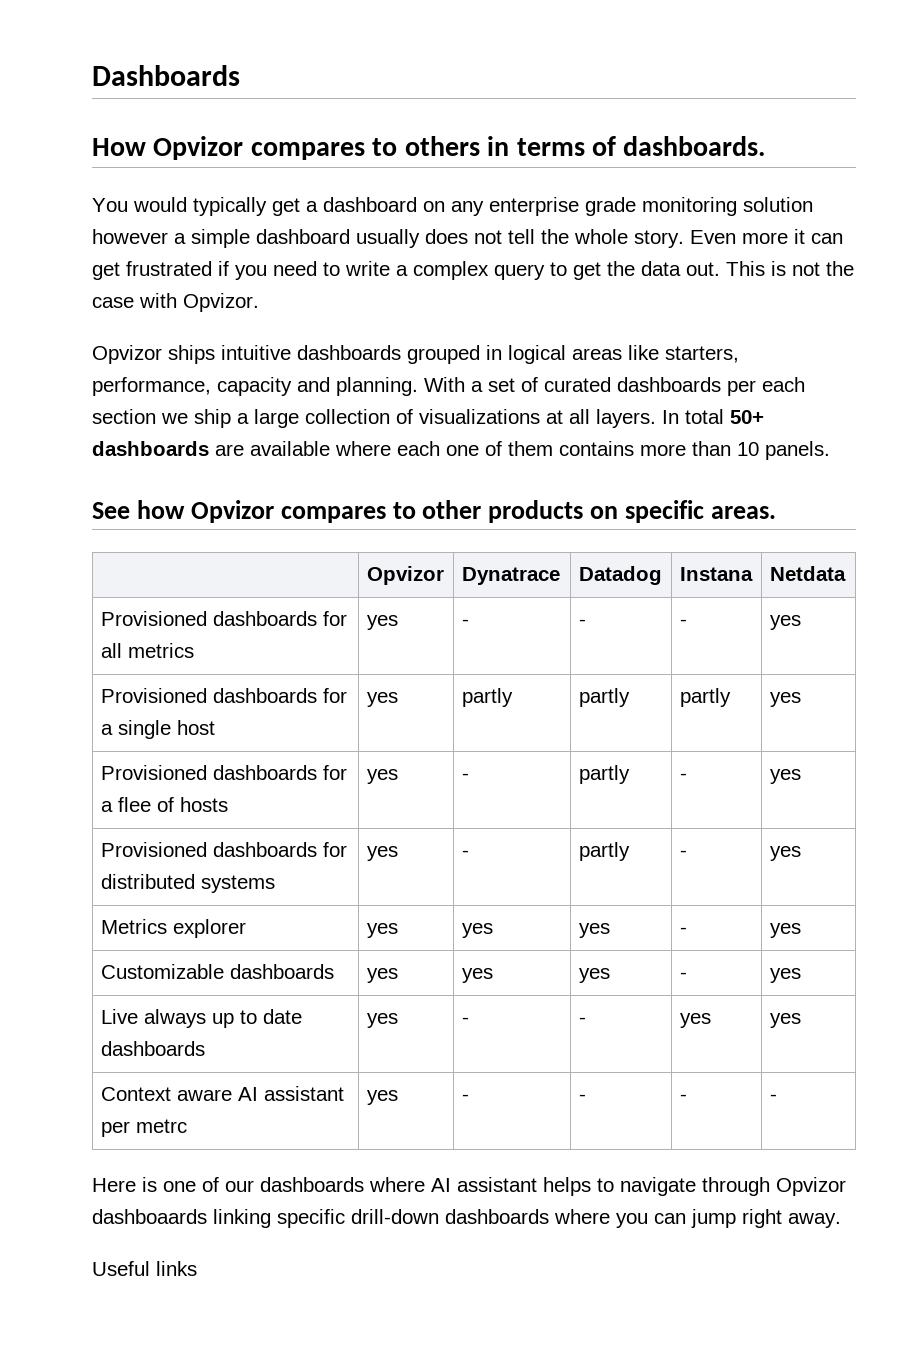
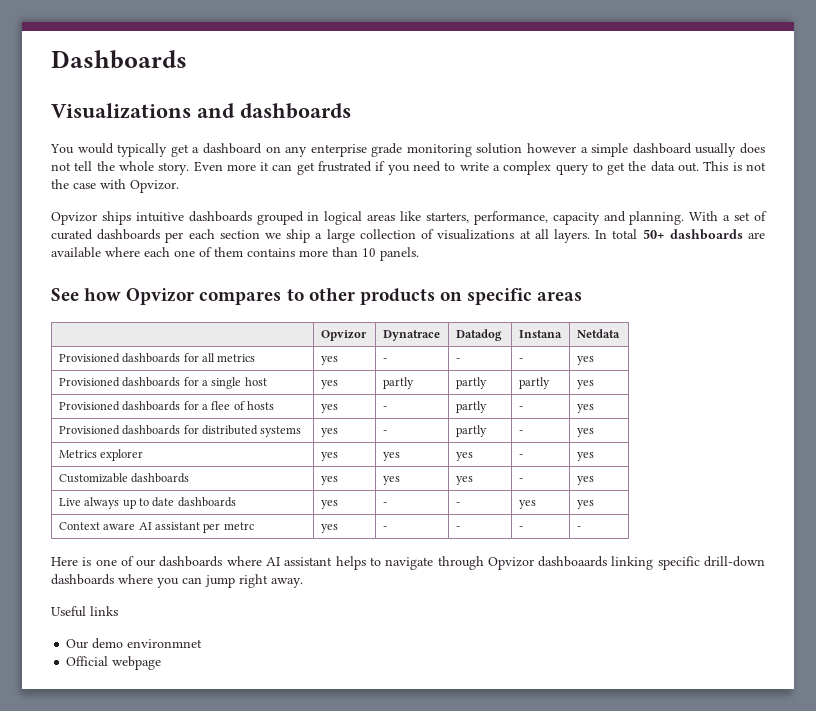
[92,136,766,160] How Opvizor compares to others in terms of dashboards. -> [51,103,351,119] Visualizations and dashboards
[710,506,776,519] areas. -> [537,292,583,301] areas
(197, 1268) none -> [66,638,203,649] [66,656,162,670] // Our demo environmnet // Official webpage

